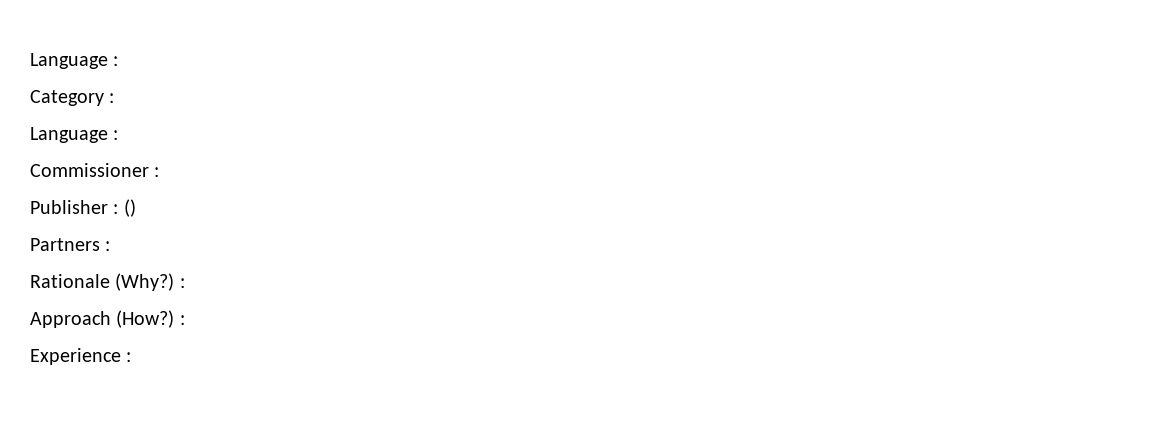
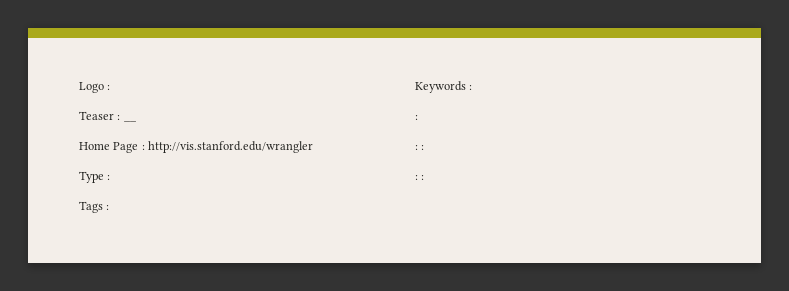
[30,53,119,69] [30,90,115,106] [30,127,119,143] [30,163,160,177] [30,199,136,217] [30,238,111,251] [30,273,185,291] [30,310,185,328] [30,348,121,365] Language : // Category : // Language : // Commissioner : // Publisher : () // Partners : // Rationale (Why?) : // Approach (How?) : // Experience -> [79,82,111,93] [79,111,121,120] [123,120,137,122] [79,141,314,153] [79,171,111,183] [79,201,110,213] [415,81,473,93] [415,115,418,120] [415,145,425,150] [415,175,418,180] Logo : // Teaser : __ // Home Page : http://vis.stanford.edu/wrangler // Type : // Tags : // Keywords : // : // : : // :

